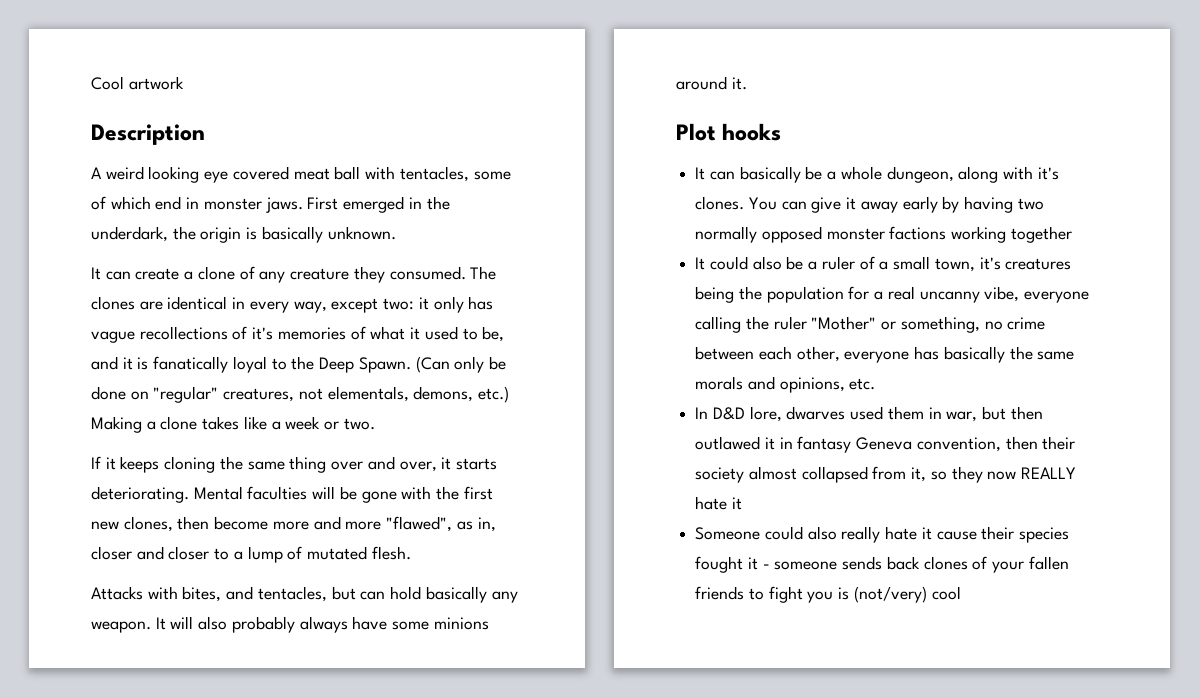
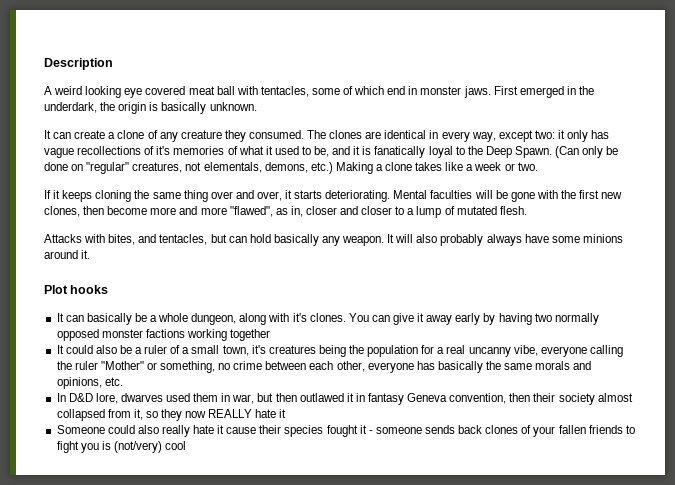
[91,76,184,90] Cool artwork // -> (44, 64) none

